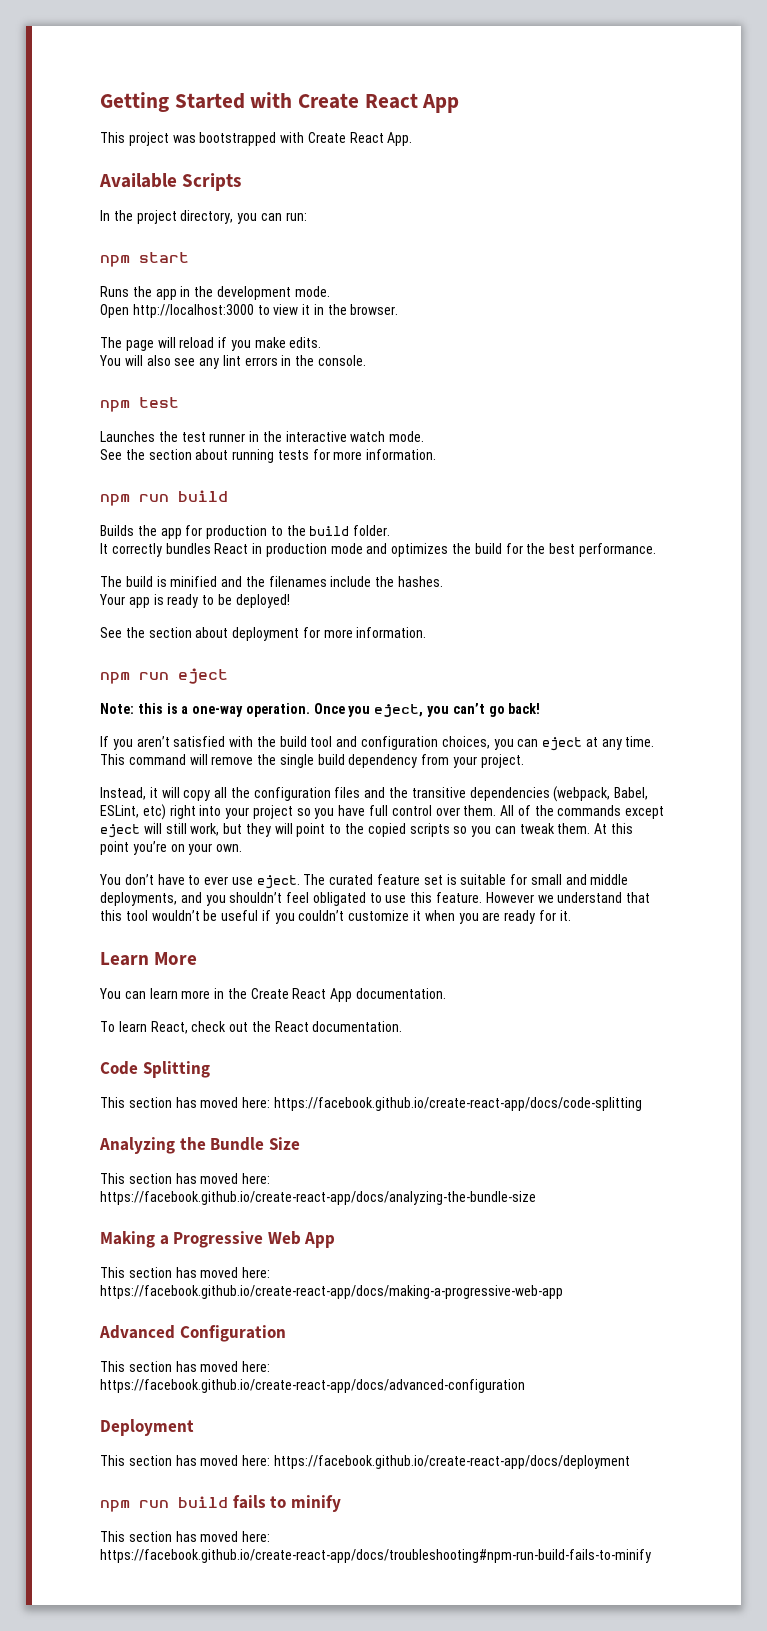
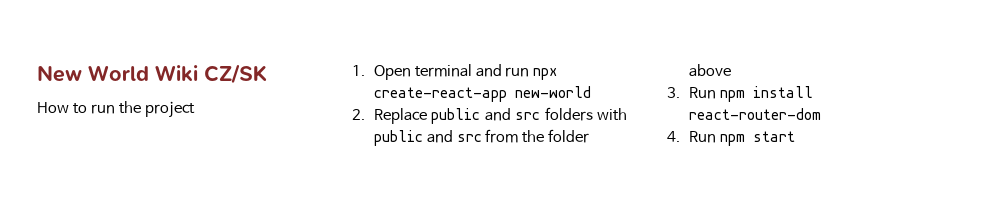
[100,92,460,113] [100,132,413,146] [99,173,242,191] [100,210,307,224] [100,252,189,267] [100,286,330,300] [100,304,399,318] [100,337,322,351] [99,355,367,369] [100,397,179,412] [100,431,425,442] [100,449,437,463] [100,490,228,506] [100,525,391,539] [100,543,656,557] [100,576,444,587] [99,594,290,608] [100,627,427,641] [100,668,228,684] [100,703,541,717] [100,736,655,751] [100,754,524,768] [100,786,649,802] [100,804,665,820] [100,823,634,838] [100,841,243,855] [99,874,629,889] [100,892,651,906] [100,910,571,924] [100,952,198,966] [99,988,447,1002] [100,1021,403,1034] [100,1061,210,1078] [100,1097,642,1111] [99,1137,300,1154] [100,1173,271,1184] [100,1191,536,1205] [100,1231,336,1248] [100,1267,271,1278] [100,1285,563,1299] [99,1325,286,1342] [100,1361,271,1372] [100,1379,525,1393] [100,1419,194,1436] [100,1455,630,1469] [100,1495,341,1512] [100,1531,271,1542] [100,1549,651,1563] Getting Started with Create React App // This project was bootstrapped with Create React App. // Available Scripts // In the project directory, you can run: // npm start // Runs the app in the development mode. // Open http://localhost:3000 to view it in the browser. // The page will reload if you make edits. // You will also see any lint errors in the console. // npm test // Launches the test runner in the interactive watch mode. // See the section about running tests for more information. // npm run build // Builds the app for production to the build folder. // It correctly bundles React in production mode and optimizes the build for the best performance. // The build is minified and the filenames include the hashes. // Your app is ready to be deployed! // See the section about deployment for more information. // npm run eject // Note: this is a one-way operation. Once you eject, you can’t go back! // If you aren’t satisfied with the build tool and configuration choices, you can eject at any time. This command will remove the single build dependency from your project. // Instead, it will copy all the configuration files and the transitive dependencies (webpack, Babel, ESLint, etc) right into your project so you have full control over them. All of the commands except eject will still work, but they will point to the copied scripts so you can tweak them. At this point you’re on your own. // You don’t have to ever use eject. The curated feature set is suitable for small and middle deployments, and you shouldn’t feel obligated to use this feature. However we understand that this tool wouldn’t be useful if you couldn’t customize it when you are ready for it. // Learn More // You can learn more in the Create React App documentation. // To learn React, check out the React documentation. // Code Splitting // This section has moved here: https://facebook.github.io/create-react-app/docs/code-splitting // Analyzing the Bundle Size // This section has moved here: https://facebook.github.io/create-react-app/docs/analyzing-the-bundle-size // Making a Progressive Web App // This section has moved here: https://facebook.github.io/create-react-app/docs/making-a-progressive-web-app // Advanced Configuration // This section has moved here: https://facebook.github.io/create-react-app/docs/advanced-configuration // Deployment // This section has moved here: https://facebook.github.io/create-react-app/docs/deployment // npm run build fails to minify // This section has moved here: https://facebook.github.io/create-react-app/docs/troubleshooting#npm-run-build-fails-to-minify -> [37,64,267,84] [37,101,195,118] [352,64,558,80] [373,86,591,102] [352,107,627,124] [373,129,590,146] [688,64,731,77] [667,86,813,102] [688,108,821,120] [667,131,795,146] New World Wiki CZ/SK // How to run the project // 1. Open terminal and run npx create-react-app new-world // 2. Replace public and src folders with public and src from the folder above // 3. Run npm install react-router-dom // 4. Run npm start

